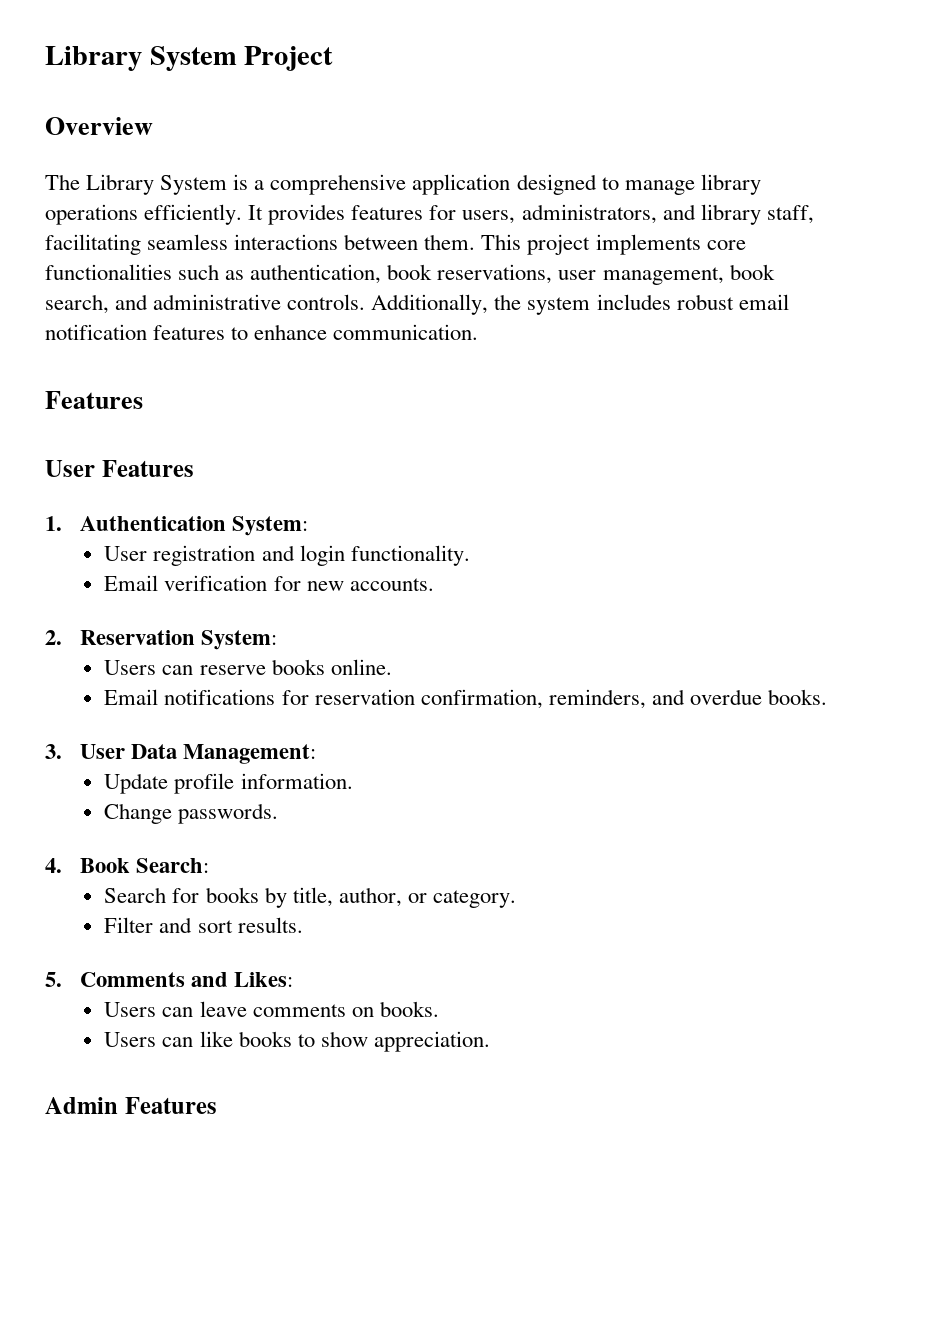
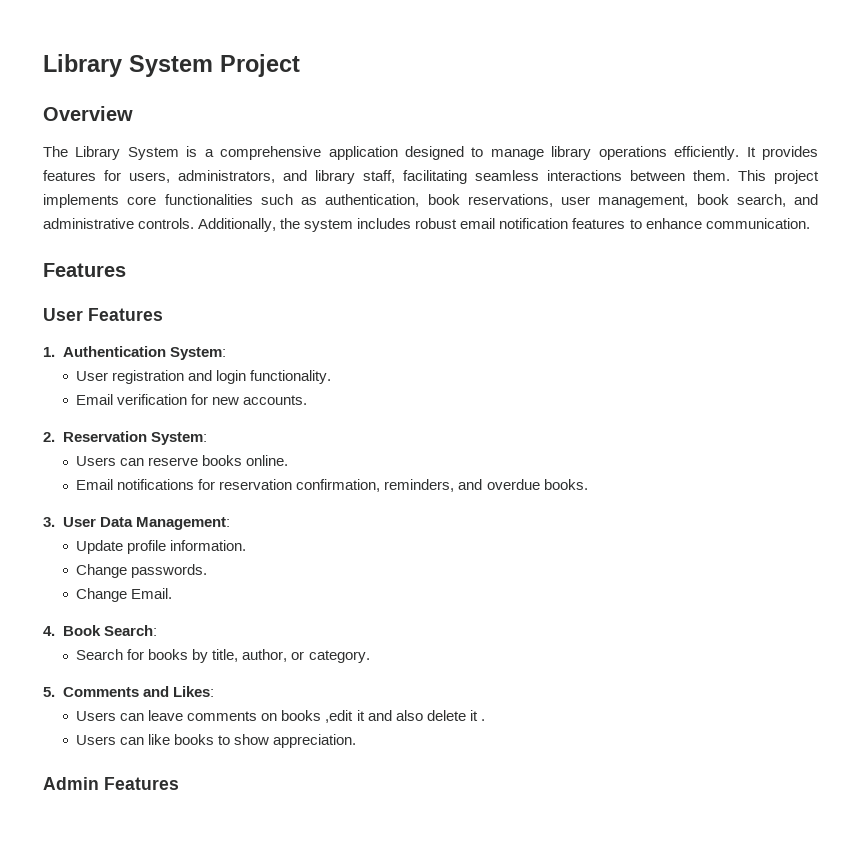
(279, 813) none -> [76,588,173,602] // Change Email.
[104,917,303,933] // Filter and sort results. -> (370, 656) none
[379,1001,439,1017] books. -> [281,710,485,723] books ,edit it and also delete it .

